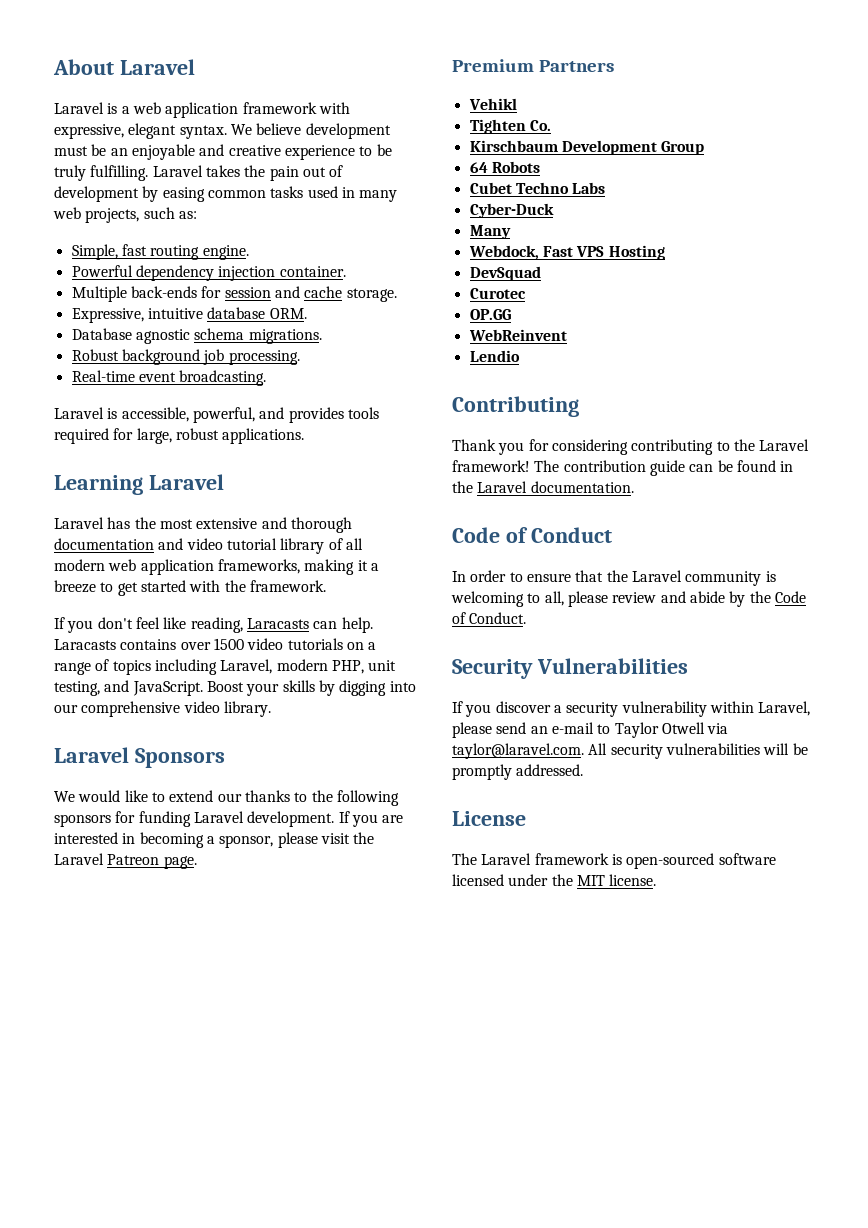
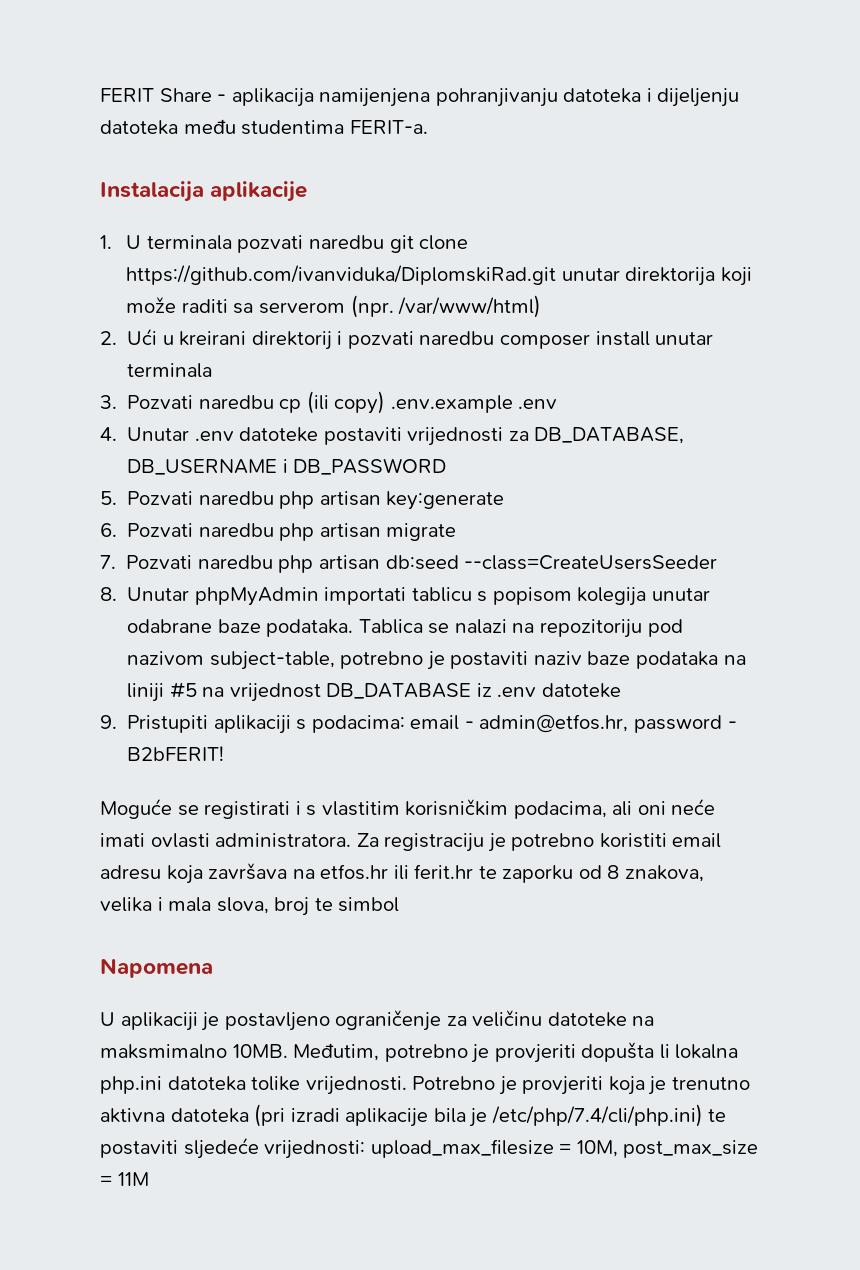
[53,59,195,75] [54,102,350,118] [54,123,391,139] [54,144,392,160] [54,165,344,181] [54,186,398,202] [53,207,197,223] [71,244,249,260] [71,265,346,281] [71,286,397,302] [71,307,307,323] [71,328,322,344] [71,349,300,365] [71,370,267,386] [54,407,379,423] [54,428,305,444] [54,474,224,495] [54,517,352,533] [54,538,363,554] [54,559,379,575] [54,580,326,596] [54,617,373,633] [54,638,377,650] [54,659,397,675] [54,680,416,696] [54,701,271,717] [54,747,225,768] [54,790,399,806] [54,811,404,827] [54,832,375,848] [54,853,197,869] [452,59,614,72] [468,98,517,110] [469,119,551,134] [469,140,705,155] [469,161,540,173] [469,182,606,194] [469,203,554,218] [469,225,511,239] [468,245,665,260] [469,266,541,281] [469,288,526,299] [469,309,511,320] [468,329,567,341] [469,350,520,362] [452,396,579,417] [452,439,810,455] [452,460,794,476] [452,481,634,493] [452,527,612,543] [452,570,776,586] [451,591,806,607] [452,612,527,624] [452,658,688,679] [452,701,811,717] [452,722,729,738] [452,743,808,759] [452,764,584,780] [452,811,526,826] [452,853,776,869] [452,874,657,886] About Laravel // Laravel is a web application framework with expressive, elegant syntax. We believe development must be an enjoyable and creative experience to be truly fulfilling. Laravel takes the pain out of development by easing common tasks used in many web projects, such as: // Simple, fast routing engine. // Powerful dependency injection container. // Multiple back-ends for session and cache storage. // Expressive, intuitive database ORM. // Database agnostic schema migrations. // Robust background job processing. // Real-time event broadcasting. // Laravel is accessible, powerful, and provides tools required for large, robust applications. // Learning Laravel // Laravel has the most extensive and thorough documentation and video tutorial library of all modern web application frameworks, making it a breeze to get started with the framework. // If you don't feel like reading, Laracasts can help. Laracasts contains over 1500 video tutorials on a range of topics including Laravel, modern PHP, unit testing, and JavaScript. Boost your skills by digging into our comprehensive video library. // Laravel Sponsors // We would like to extend our thanks to the following sponsors for funding Laravel development. If you are interested in becoming a sponsor, please visit the Laravel Patreon page. // Premium Partners // Vehikl // Tighten Co. // Kirschbaum Development Group // 64 Robots // Cubet Techno Labs // Cyber-Duck // Many // Webdock, Fast VPS Hosting // DevSquad // Curotec // OP.GG // WebReinvent // Lendio // Contributing // Thank you for considering contributing to the Laravel framework! The contribution guide can be found in the Laravel documentation. // Code of Conduct // In order to ensure that the Laravel community is welcoming to all, please review and abide by the Code of Conduct. // Security Vulnerabilities // If you discover a security vulnerability within Laravel, please send an e-mail to Taylor Otwell via taylor@laravel.com. All security vulnerabilities will be promptly addressed. // License // The Laravel framework is open-sourced software licensed under the MIT license. -> [100,88,740,107] [100,119,428,135] [100,181,308,202] [100,235,469,253] [126,265,752,286] [126,295,542,318] [100,328,714,350] [127,363,213,378] [100,391,558,414] [100,427,685,446] [127,458,447,475] [100,491,505,510] [100,523,457,541] [100,555,718,573] [100,587,710,606] [127,619,683,638] [127,651,746,670] [127,682,621,702] [100,714,737,734] [127,746,225,761] [100,798,716,819] [100,833,722,852] [100,863,704,884] [100,897,400,916] [100,958,213,978] [100,1010,655,1031] [100,1042,739,1063] [100,1076,750,1095] [100,1104,727,1127] [100,1137,759,1159] [100,1172,149,1186] FERIT Share - aplikacija namijenjena pohranjivanju datoteka i dijeljenju datoteka među studentima FERIT-a. // Instalacija aplikacije // 1. U terminala pozvati naredbu git clone https://github.com/ivanviduka/DiplomskiRad.git unutar direktorija koji može raditi sa serverom (npr. /var/www/html) // 2. Ući u kreirani direktorij i pozvati naredbu composer install unutar terminala // 3. Pozvati naredbu cp (ili copy) .env.example .env // 4. Unutar .env datoteke postaviti vrijednosti za DB_DATABASE, DB_USERNAME i DB_PASSWORD // 5. Pozvati naredbu php artisan key:generate // 6. Pozvati naredbu php artisan migrate // 7. Pozvati naredbu php artisan db:seed --class=CreateUsersSeeder // 8. Unutar phpMyAdmin importati tablicu s popisom kolegija unutar odabrane baze podataka. Tablica se nalazi na repozitoriju pod nazivom subject-table, potrebno je postaviti naziv baze podataka na liniji #5 na vrijednost DB_DATABASE iz .env datoteke // 9. Pristupiti aplikaciji s podacima: email - admin@etfos.hr, password - B2bFERIT! // Moguće se registirati i s vlastitim korisničkim podacima, ali oni neće imati ovlasti administratora. Za registraciju je potrebno koristiti email adresu koja završava na etfos.hr ili ferit.hr te zaporku od 8 znakova, velika i mala slova, broj te simbol // Napomena // U aplikaciji je postavljeno ograničenje za veličinu datoteke na maksmimalno 10MB. Međutim, potrebno je provjeriti dopušta li lokalna php.ini datoteka tolike vrijednosti. Potrebno je provjeriti koja je trenutno aktivna datoteka (pri izradi aplikacije bila je /etc/php/7.4/cli/php.ini) te postaviti sljedeće vrijednosti: upload_max_filesize = 10M, post_max_size = 11M

